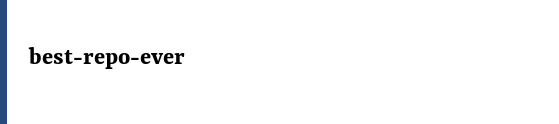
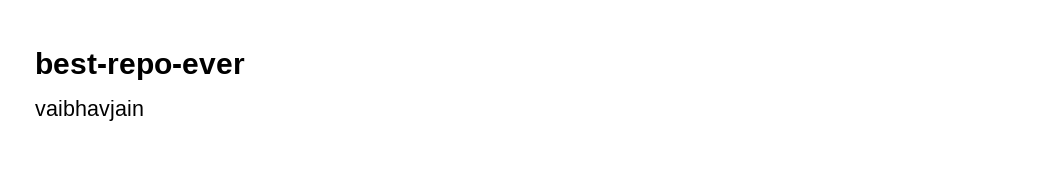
(185, 58) none -> [35,100,144,121] // vaibhavjain

